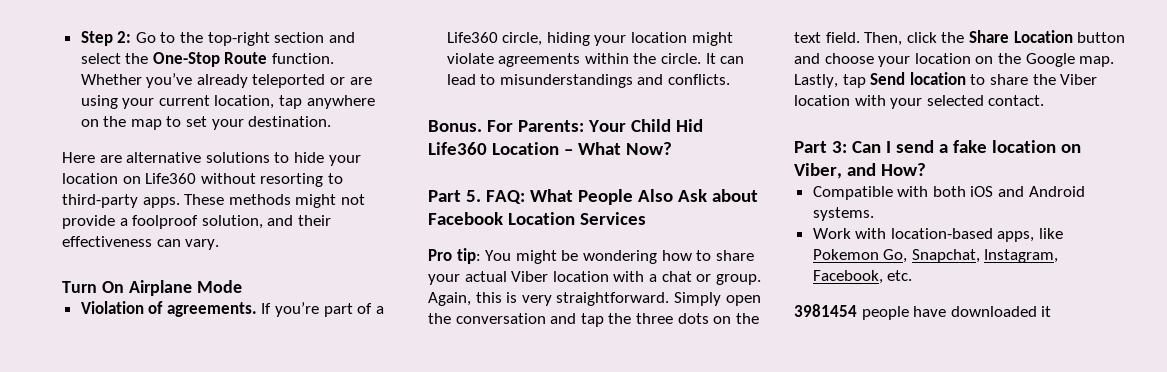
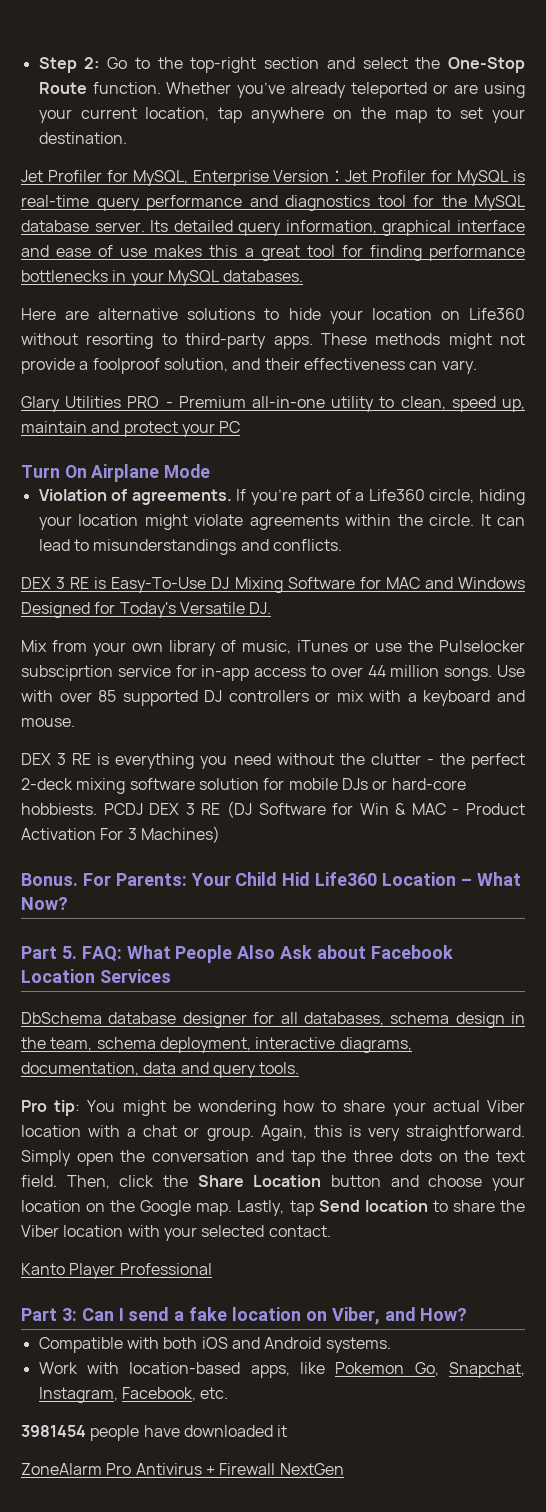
(332, 121) none -> [21,170,526,186] [21,195,525,211] [21,220,525,236] [21,245,526,261] [21,270,304,286] // Jet Profiler for MySQL, Enterprise Version：Jet Profiler for MySQL is real-time query performance and diagnostics tool for the MySQL database server. Its detailed query information, graphical interface and ease of use makes this a great tool for finding performance bottlenecks in your MySQL databases.
(220, 244) none -> [21,396,525,412] [21,421,241,437] // Glary Utilities PRO - Premium all-in-one utility to clean, speed up, maintain and protect your PC
(731, 79) none -> [21,577,525,593] [21,602,272,618] [21,640,525,656] [21,665,526,681] [21,690,526,706] [21,718,75,727] [21,753,525,769] [21,778,466,794] [21,801,525,818] [21,826,220,843] // DEX 3 RE is Easy-To-Use DJ Mixing Software for MAC and Windows Designed for Today's Versatile DJ. // Mix from your own library of music, iTunes or use the Pulselocker subsciprtion service for in-app access to over 44 million songs. Use with over 85 supported DJ controllers or mix with a keyboard and mouse. // DEX 3 RE is everything you need without the clutter - the perfect 2-deck mixing software solution for mobile DJs or hard-core hobbiests. PCDJ DEX 3 RE (DJ Software for Win & MAC - Product Activation For 3 Machines)
(646, 218) none -> [21,1012,525,1028] [21,1037,412,1053] [21,1062,300,1078] // DbSchema database designer for all databases, schema design in the team, schema deployment, interactive diagrams, documentation, data and query tools.
(1045, 100) none -> [21,1263,212,1279] // Kanto Player Professional
(1052, 311) none -> [21,1463,344,1475] // ZoneAlarm Pro Antivirus + Firewall NextGen

